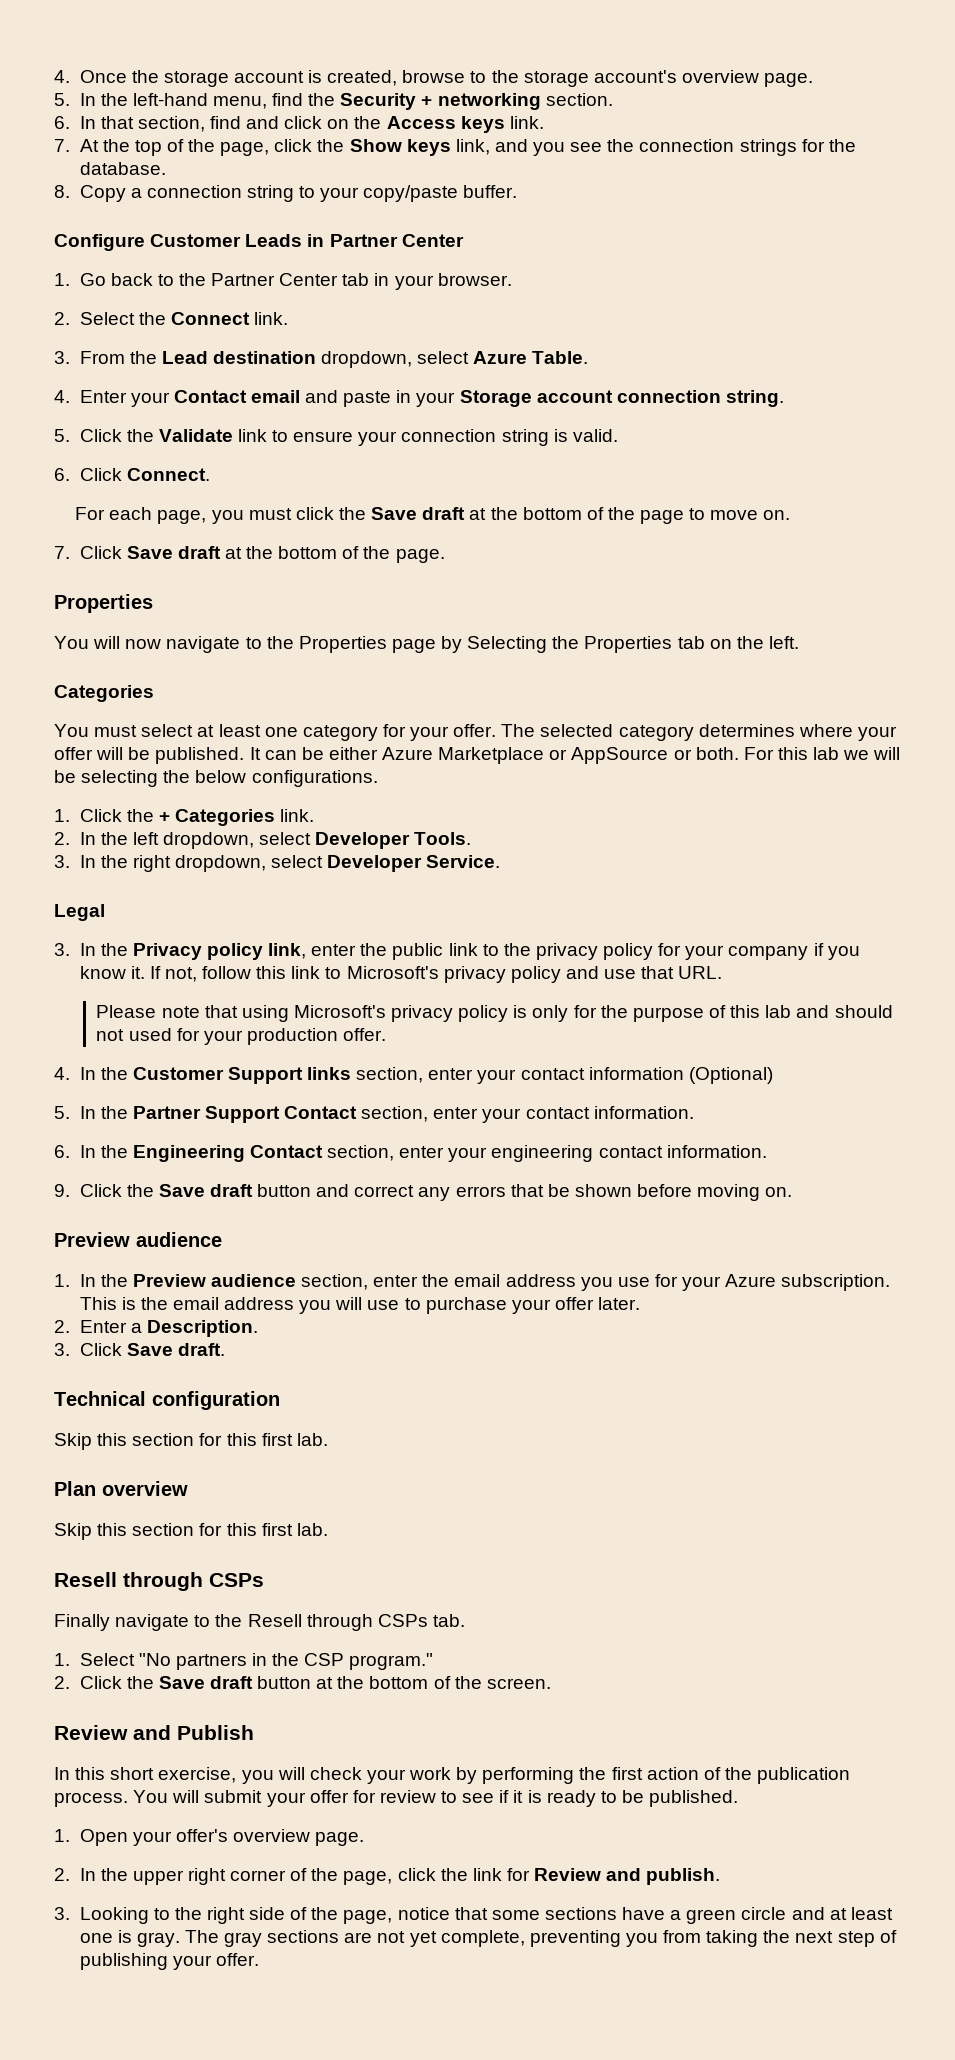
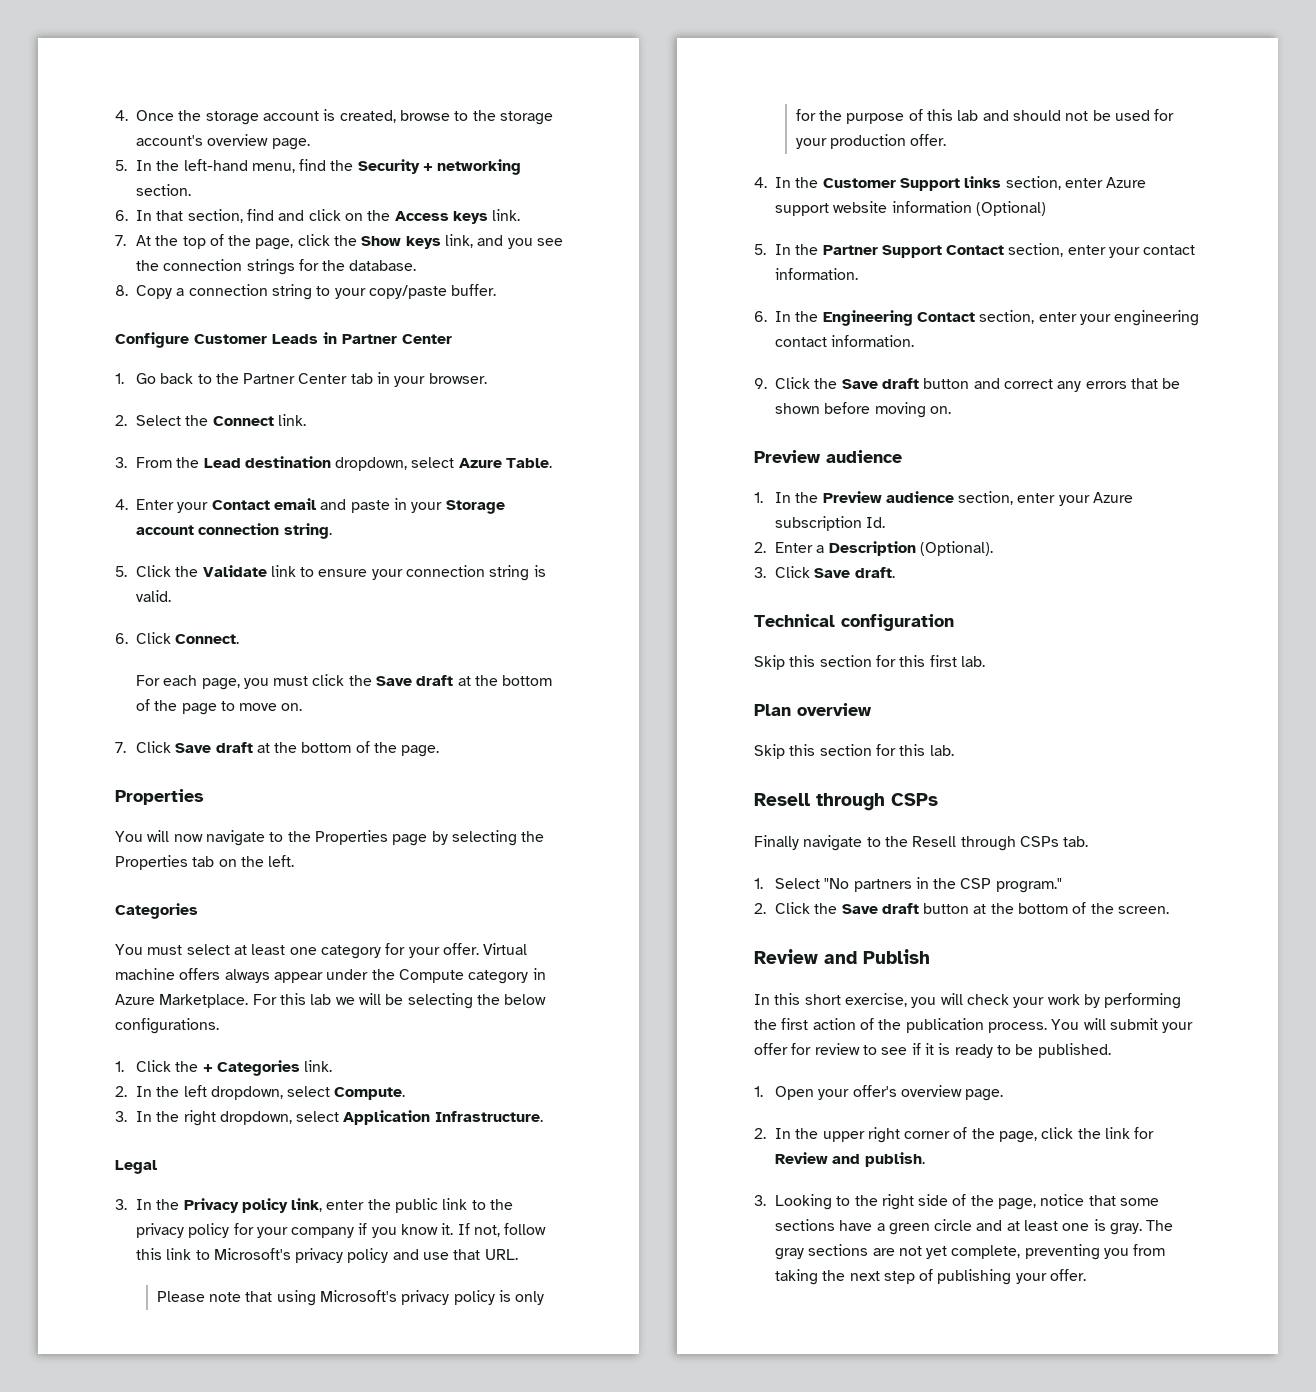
[467,636,548,653] Selecting -> [451,830,517,846] selecting
[501,724,897,741] [54,747,739,764] The selected category determines where your offer will be published. It can be either Azure Marketplace or AppSource or both. -> [483,943,528,955] [115,968,546,984] [115,994,249,1008] Virtual machine offers always appear under the Compute category in Azure Marketplace.
[315,832,472,849] Developer Tools. -> [334,1087,406,1100] Compute.
[327,855,501,872] Developer Service. -> [343,1110,543,1125] Application Infrastructure.
(125, 1035) none -> [1092,110,1111,121] be
[477,1068,585,1084] your contact -> [1106,177,1147,188] [775,201,888,216] Azure support website
[422,1274,891,1291] [79,1297,641,1314] the email address you use for your Azure subscription. This is the email address you will use to purchase your offer later. -> [1058,492,1134,506] [774,516,886,531] your Azure subscription Id.
[146,1320,258,1337] Description. -> [828,541,993,556] Description (Optional).
[261,1523,293,1536] first -> (926, 750) none

